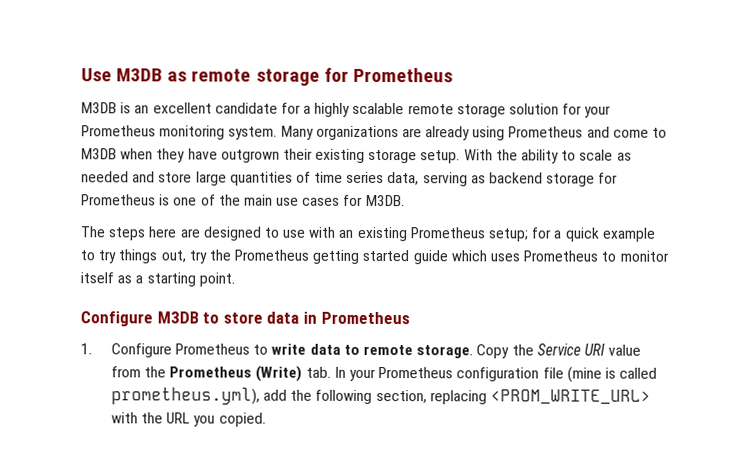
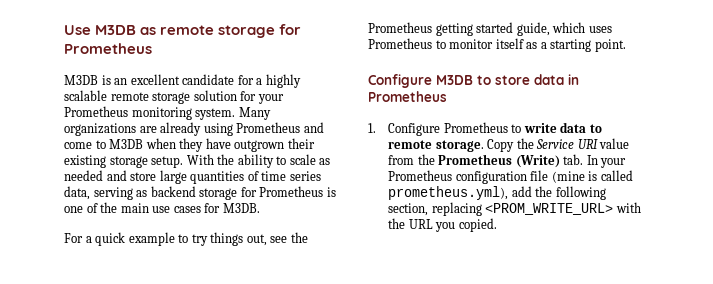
[80,226,553,242] The steps here are designed to use with an existing Prometheus setup; for -> [64,233,83,243] For
[188,250,207,264] try -> [270,236,288,243] see
[412,250,448,265] guide -> [516,22,550,36] guide,

